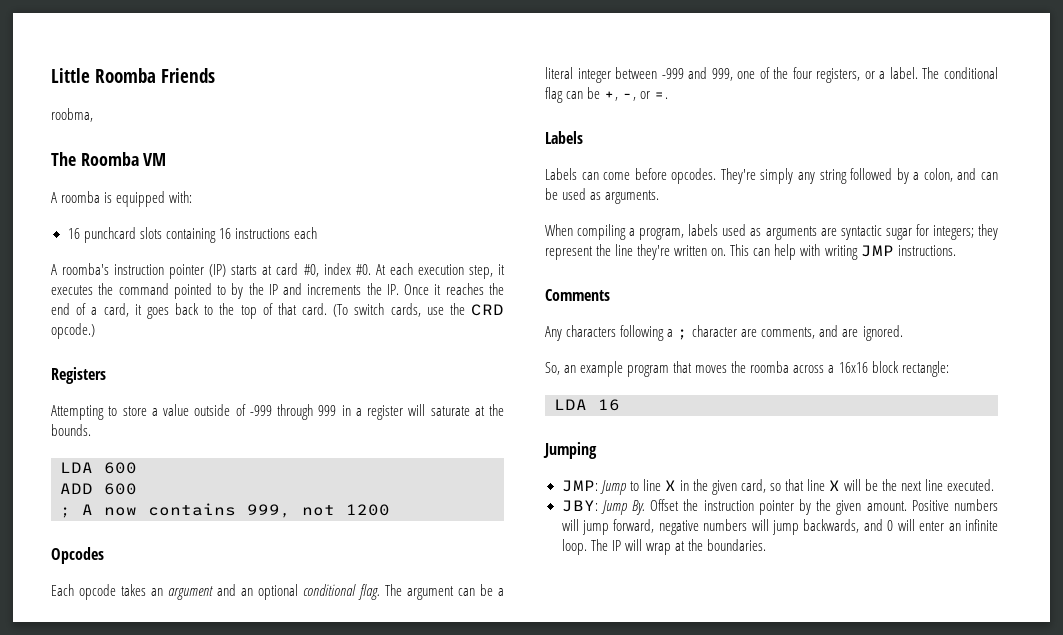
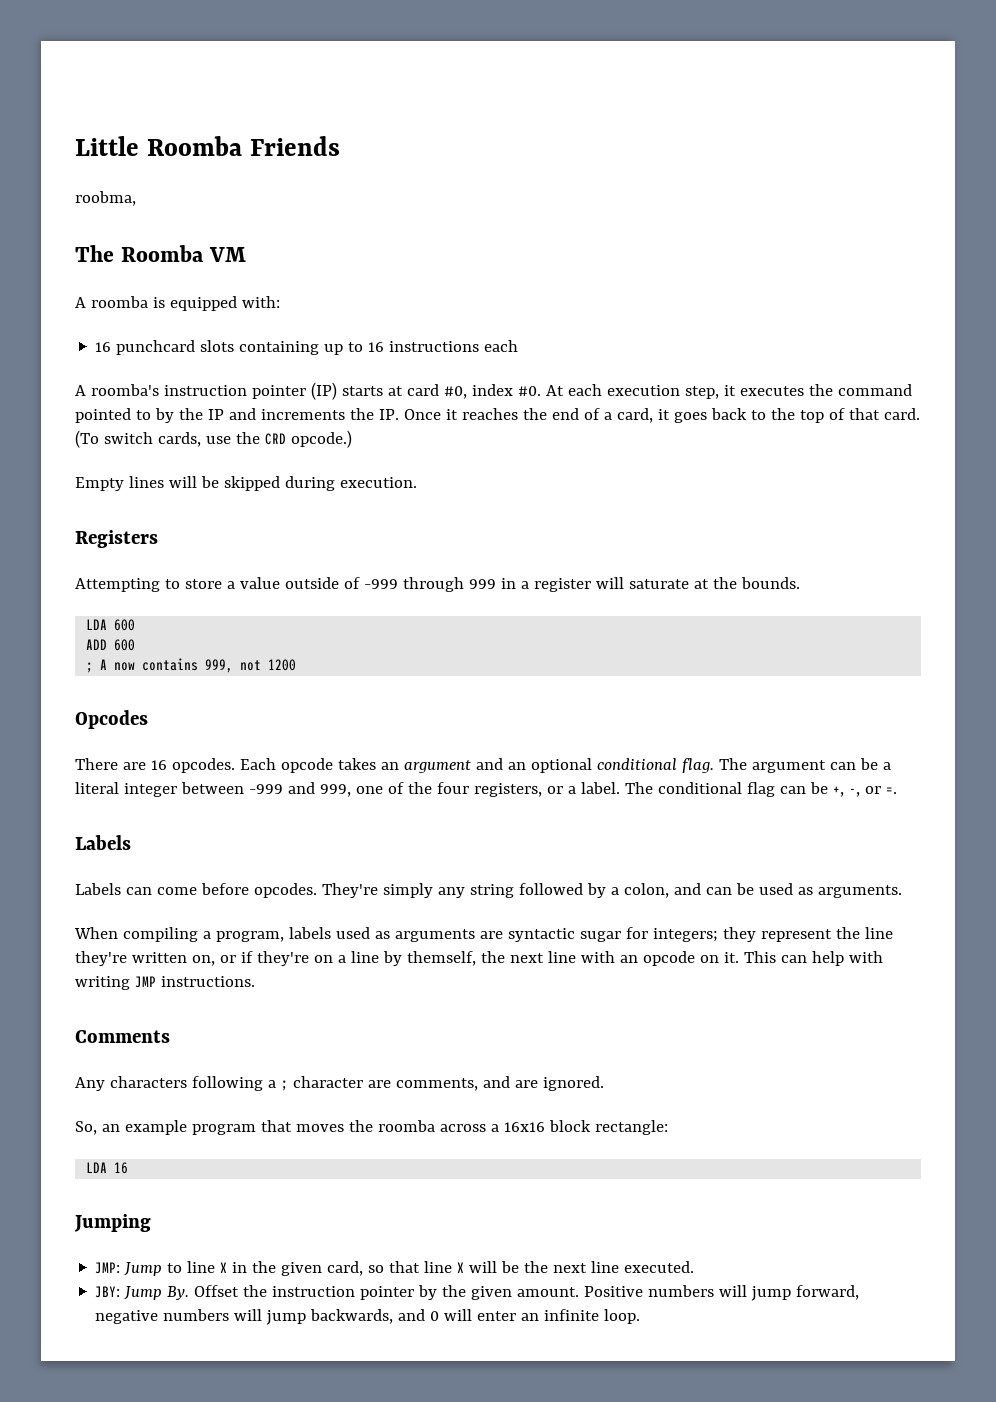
(216, 235) none -> [324,342,364,355] up to
(95, 331) none -> [75,476,417,491] // Empty lines will be skipped during execution.
(104, 555) none -> [75,758,235,773] There are 16 opcodes.
[711,248,727,256] on. -> [191,951,739,966] on, or if they're on a line by themself, the next line with an opcode on it.
[590,539,766,555] The IP will wrap at the boundaries. -> (641, 1316) none

